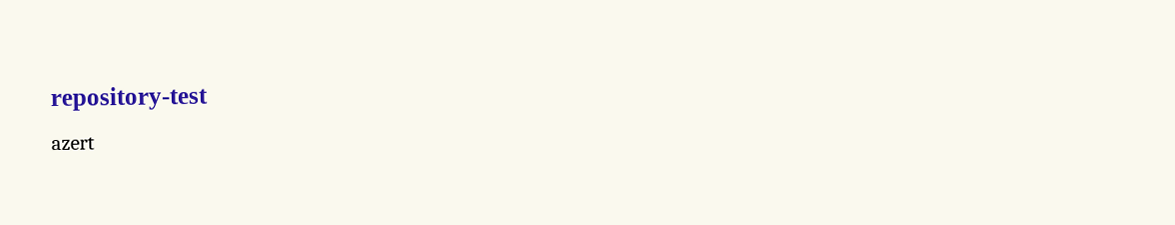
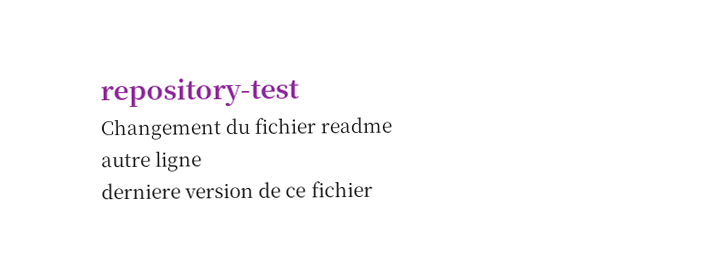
[51,137,95,152] azert -> [100,116,393,141] [101,150,203,172] [101,180,373,200] Changement du fichier readme // autre ligne // derniere version de ce fichier

